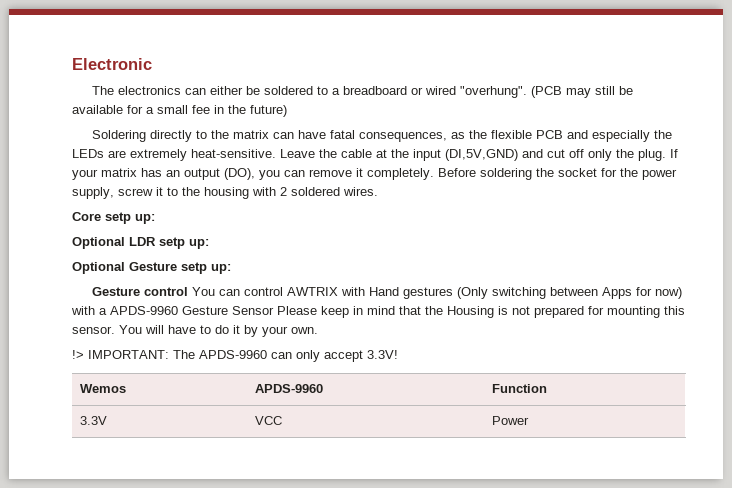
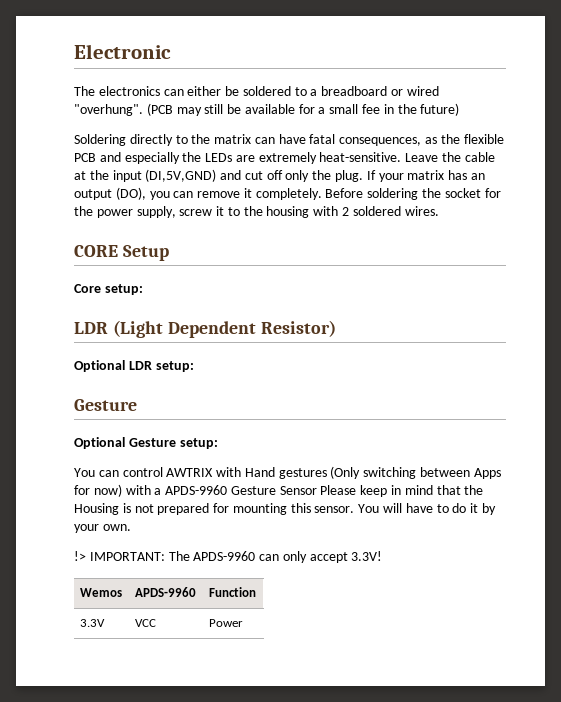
(378, 191) none -> [74,245,169,261] // CORE Setup
[105,212,155,224] setp up: -> [104,284,143,295] [74,320,336,338] setup: // LDR (Light Dependent Resistor)
[159,237,209,249] setp up: -> [155,361,194,372] [74,399,137,411] setup: // Gesture
[181,262,231,274] [92,287,189,296] setp up: // Gesture control -> [179,438,218,449] setup: //

